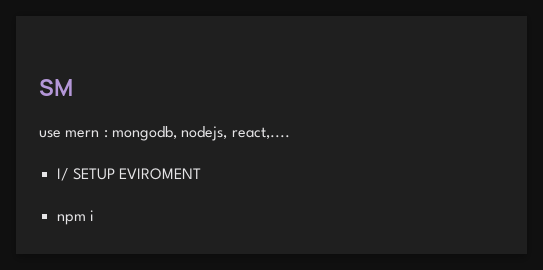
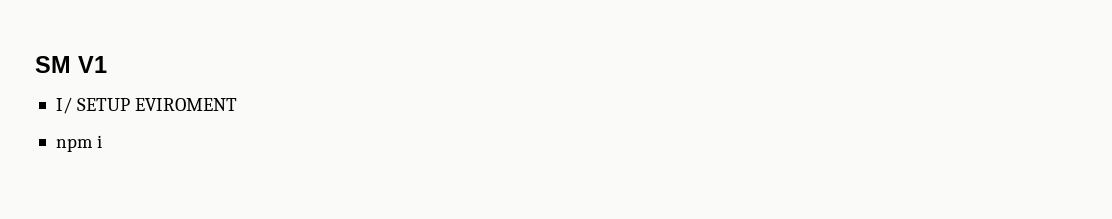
[39,126,290,141] // use mern : mongodb, nodejs, react,.... -> [78,56,107,73] V1

